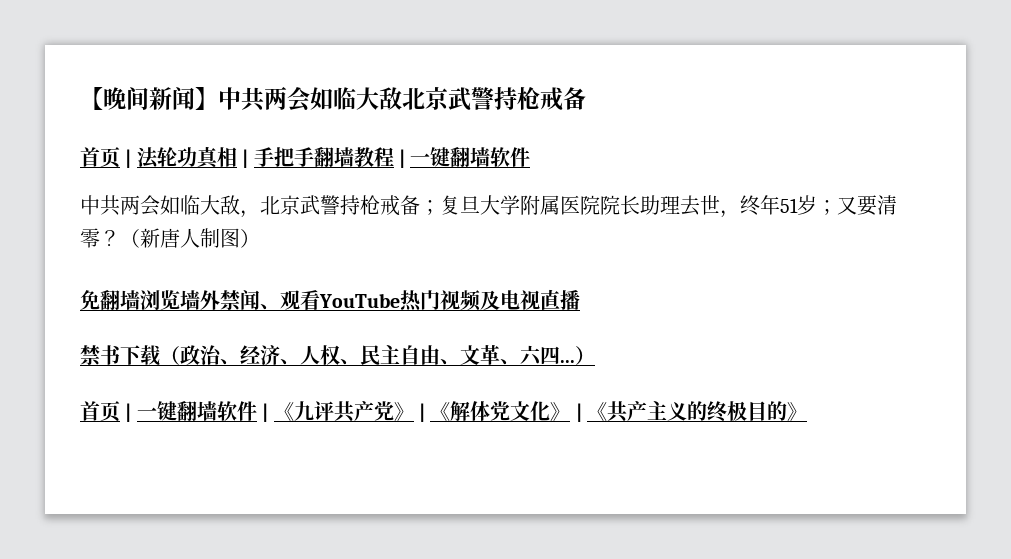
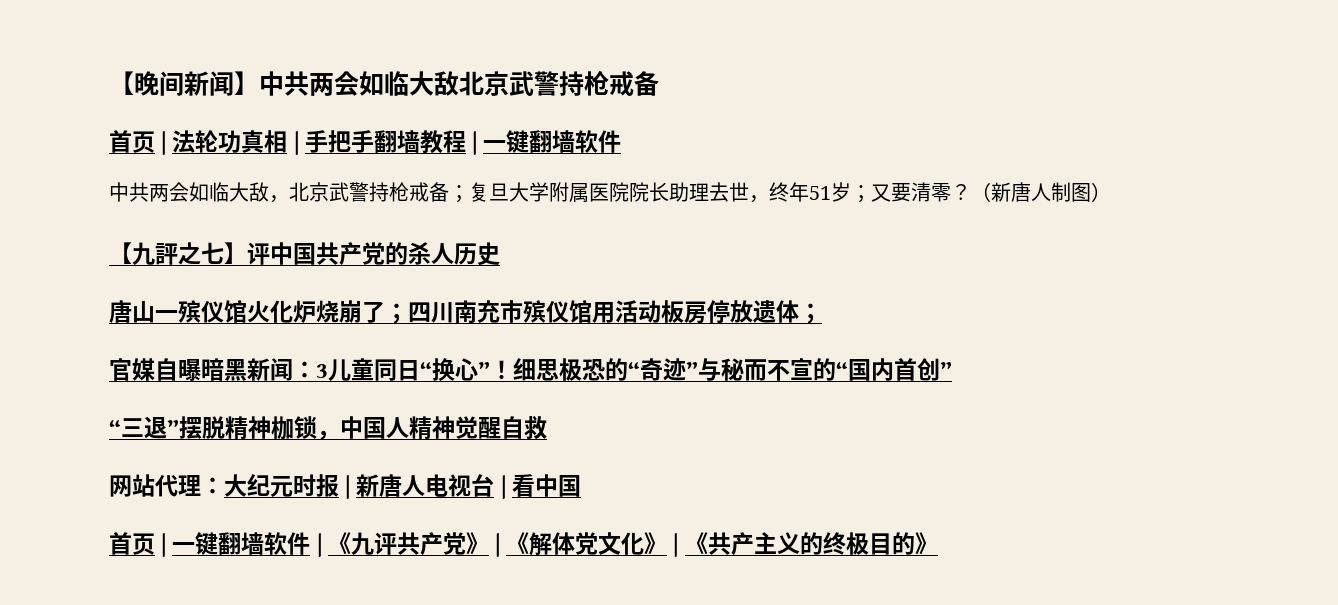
[80,289,580,312] [80,345,595,366] 免翻墙浏览墙外禁闻、观看YouTube热门视频及电视直播 // 禁书下载（政治、经济、人权、民主自由、文革、六四...） -> [109,242,500,266] [109,300,822,324] [109,358,952,381] [109,416,547,440] [109,474,581,499] 【九評之七】评中国共产党的杀人历史 // 唐山一殡仪馆火化炉烧崩了；四川南充市殡仪馆用活动板房停放遗体； // 官媒自曝暗黑新闻：3儿童同日“换心”！细思极恐的“奇迹”与秘而不宣的“国内首创” // “三退”摆脱精神枷锁，中国人精神觉醒自救 // 网站代理：大纪元时报 | 新唐人电视台 | 看中国

